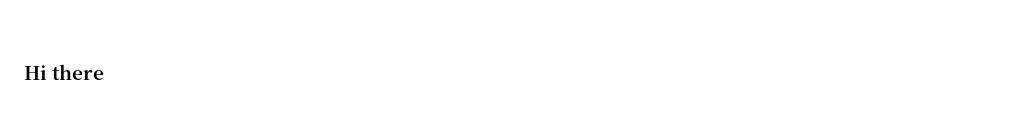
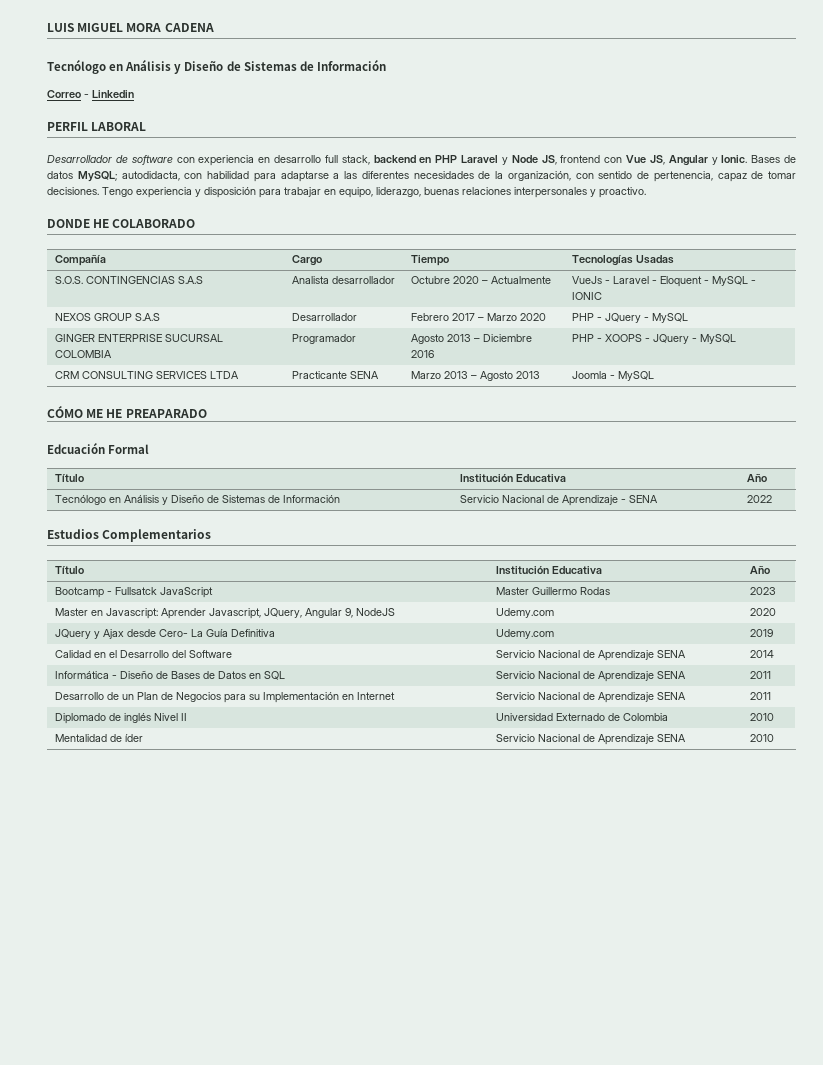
[24,64,105,80] Hi there -> [47,23,214,32] [47,59,386,74] [47,90,134,98] [47,122,147,131] [47,155,797,166] [47,171,796,182] [47,187,646,198] [47,219,196,228] [55,254,107,266] [292,255,323,266] [411,255,450,266] [572,255,675,266] [55,276,204,284] [292,276,396,284] [411,276,552,284] [572,276,757,287] [572,292,603,300] [55,313,161,321] [292,313,358,321] [411,313,547,321] [572,313,689,323] [55,334,224,342] [55,350,113,358] [292,334,357,344] [411,334,533,344] [411,350,435,358] [572,334,737,344] [55,371,240,379] [292,371,380,379] [411,371,541,381] [572,371,655,381] [47,405,207,418] [47,442,150,454] [55,474,85,482] [460,474,567,483] [747,473,768,482] [55,494,341,505] [460,495,659,506] [747,495,773,503] [47,529,212,542] [55,566,85,574] [496,566,603,575] [750,565,771,574] [55,587,214,598] [496,587,611,595] [750,587,777,595] [55,608,396,619] [496,608,555,618] [750,608,777,616] [55,629,276,639] [496,629,555,639] [750,629,774,637] [55,650,233,658] [496,650,687,661] [750,650,775,658] [55,670,286,680] [496,671,687,682] [750,671,772,679] [55,692,396,703] [496,692,687,703] [750,692,772,700] [55,713,188,724] [496,713,669,721] [750,713,775,721] [55,734,144,742] [496,734,687,745] [750,734,775,742] LUIS MIGUEL MORA CADENA // Tecnólogo en Análisis y Diseño de Sistemas de Información // Correo - Linkedin // PERFIL LABORAL // Desarrollador de software con experiencia en desarrollo full stack, backend en PHP Laravel y Node JS, frontend con Vue JS, Angular y Ionic. Bases de datos MySQL; autodidacta, con habilidad para adaptarse a las diferentes necesidades de la organización, con sentido de pertenencia, capaz de tomar decisiones. Tengo experiencia y disposición para trabajar en equipo, liderazgo, buenas relaciones interpersonales y proactivo. // DONDE HE COLABORADO // Compañía | Cargo | Tiempo | Tecnologías Usadas // S.O.S. CONTINGENCIAS S.A.S | Analista desarrollador | Octubre 2020 – Actualmente | VueJs - Laravel - Eloquent - MySQL - IONIC // NEXOS GROUP S.A.S | Desarrollador | Febrero 2017 – Marzo 2020 | PHP - JQuery - MySQL // GINGER ENTERPRISE SUCURSAL COLOMBIA | Programador | Agosto 2013 – Diciembre 2016 | PHP - XOOPS - JQuery - MySQL // CRM CONSULTING SERVICES LTDA | Practicante SENA | Marzo 2013 – Agosto 2013 | Joomla - MySQL // CÓMO ME HE PREAPARADO // Edcuación Formal // Título | Institución Educativa | Año // Tecnólogo en Análisis y Diseño de Sistemas de Información | Servicio Nacional de Aprendizaje - SENA | 2022 // Estudios Complementarios // Título | Institución Educativa | Año // Bootcamp - Fullsatck JavaScript | Master Guillermo Rodas | 2023 // Master en Javascript: Aprender Javascript, JQuery, Angular 9, NodeJS | Udemy.com | 2020 // JQuery y Ajax desde Cero- La Guía Definitiva | Udemy.com | 2019 // Calidad en el Desarrollo del Software | Servicio Nacional de Aprendizaje SENA | 2014 // Informática - Diseño de Bases de Datos en SQL | Servicio Nacional de Aprendizaje SENA | 2011 // Desarrollo de un Plan de Negocios para su Implementación en Internet | Servicio Nacional de Aprendizaje SENA | 2011 // Diplomado de inglés Nivel II | Universidad Externado de Colombia | 2010 // Mentalidad de íder | Servicio Nacional de Aprendizaje SENA | 2010

